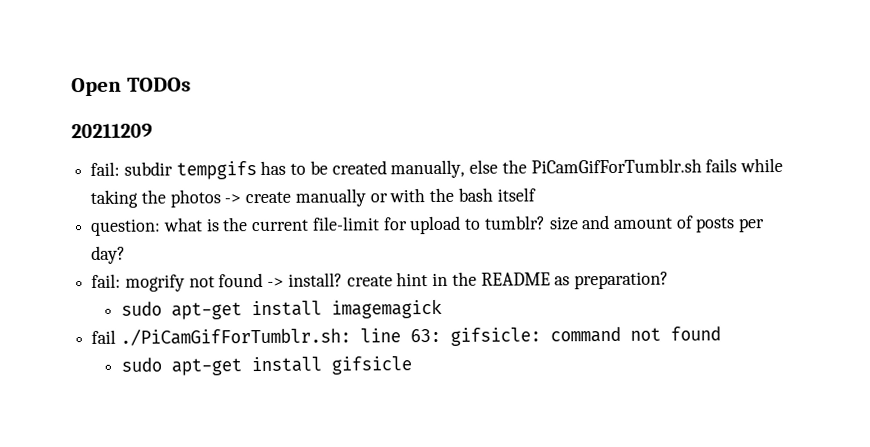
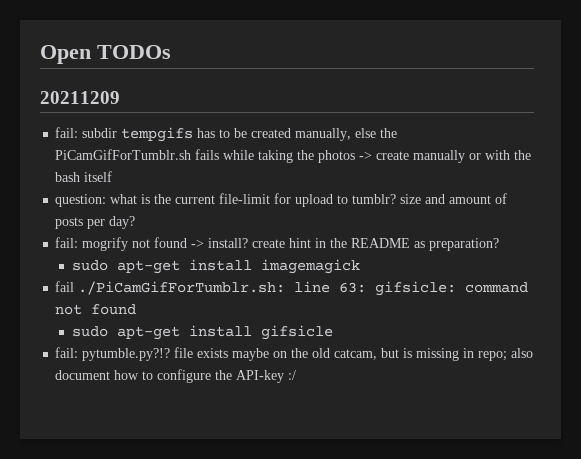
(412, 365) none -> [55,347,534,361] [55,369,297,383] // fail: pytumble.py?!? file exists maybe on the old catcam, but is missing in repo; also document how to configure the API-key :/

